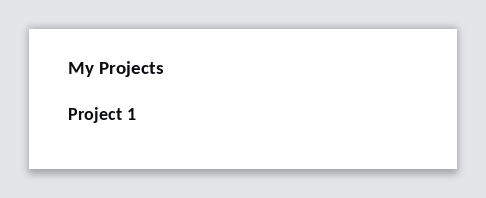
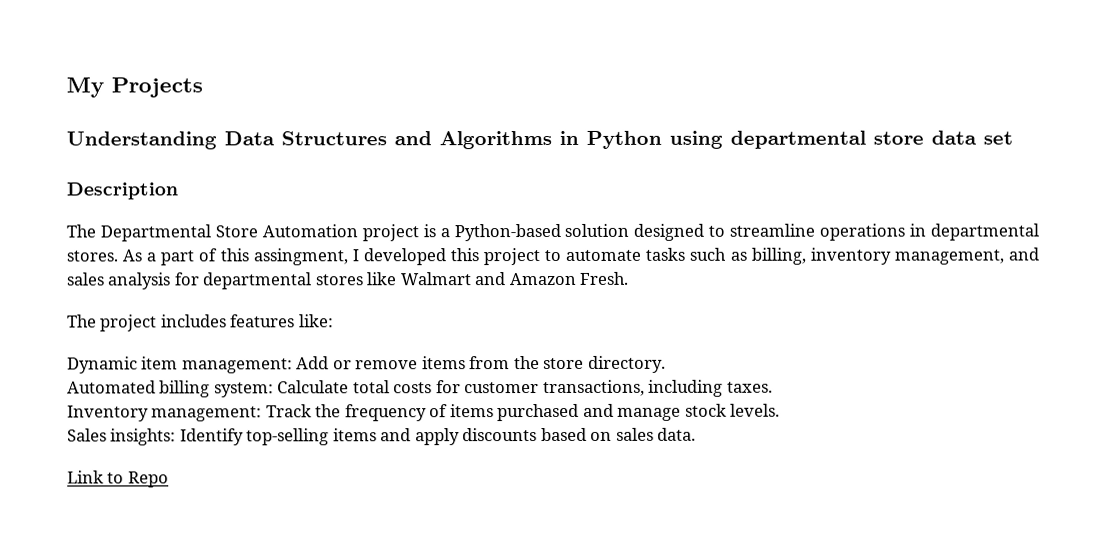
[68,107,136,123] Project 1 -> [66,130,1013,150] [66,182,178,200] [66,223,1040,242] [66,247,1039,266] [66,271,630,290] [67,314,334,332] [67,355,666,374] [67,379,773,398] [67,403,781,422] [67,427,697,446] [67,470,169,488] Understanding Data Structures and Algorithms in Python using departmental store data set // Description // The Departmental Store Automation project is a Python-based solution designed to streamline operations in departmental stores. As a part of this assingment, I developed this project to automate tasks such as billing, inventory management, and sales analysis for departmental stores like Walmart and Amazon Fresh. // The project includes features like: // Dynamic item management: Add or remove items from the store directory. // Automated billing system: Calculate total costs for customer transactions, including taxes. // Inventory management: Track the frequency of items purchased and manage stock levels. // Sales insights: Identify top-selling items and apply discounts based on sales data. // Link to Repo

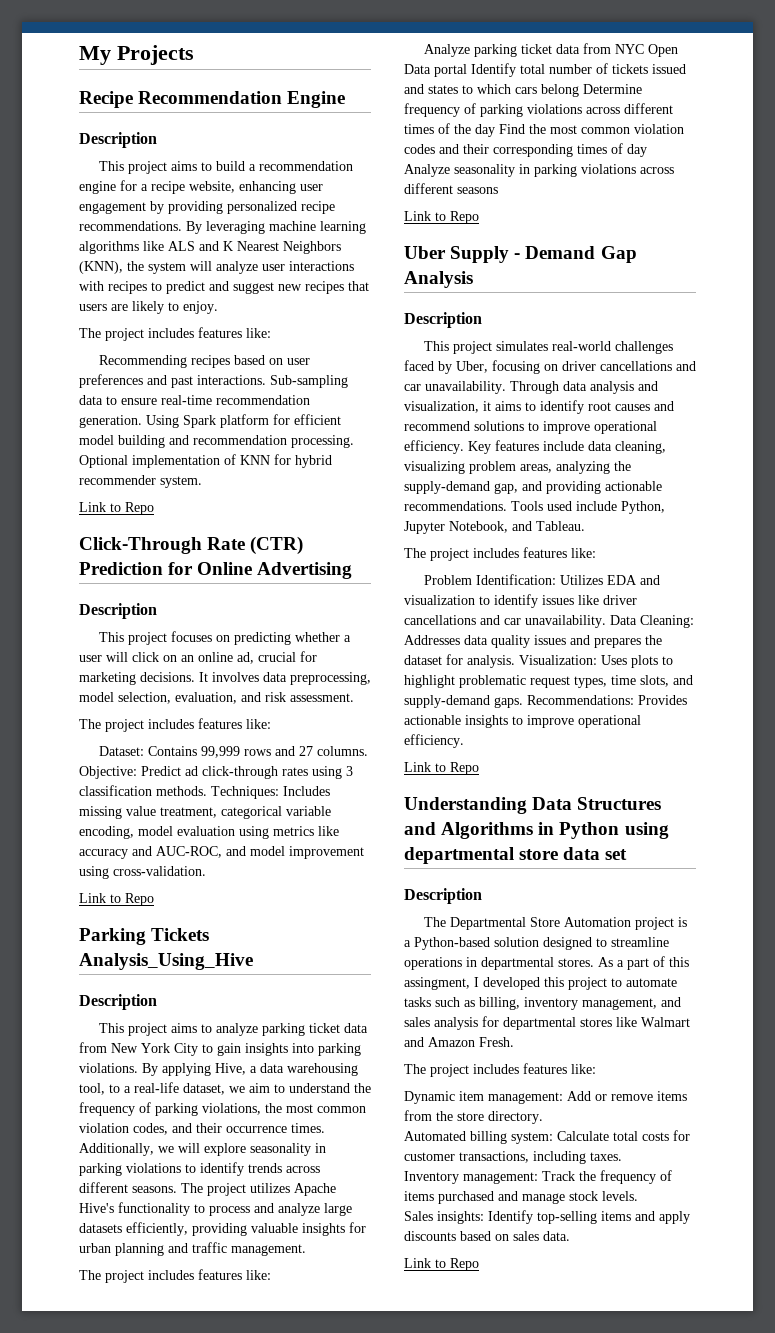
(203, 87) none -> [79,91,346,108] [79,132,157,148] [98,161,353,174] [79,180,323,194] [79,201,335,214] [79,221,366,234] [79,241,341,254] [79,261,354,274] [79,281,369,294] [79,301,218,314] [79,327,271,341] [98,355,310,368] [79,374,348,388] [79,395,310,405] [79,414,341,428] [79,435,354,448] [79,454,332,468] [79,475,202,488] [79,502,154,515] [79,536,304,555] [79,562,353,579] [79,603,157,619] [98,631,351,645] [79,651,317,664] [79,672,371,685] [79,692,354,704] [79,718,271,732] [98,746,368,758] [79,766,353,779] [79,785,330,799] [79,806,331,819] [79,826,339,839] [79,846,364,859] [79,866,206,879] [79,893,154,906] [79,928,210,945] [79,953,253,970] [79,994,157,1010] [98,1023,368,1036] [79,1042,361,1056] [79,1063,358,1076] [79,1082,371,1095] [79,1102,366,1116] [79,1123,325,1135] [79,1143,326,1156] [79,1162,320,1176] [79,1182,336,1196] [79,1202,352,1216] [79,1222,366,1236] [79,1242,306,1256] [79,1269,271,1283] [423,43,678,57] [404,63,686,77] [404,84,642,97] [404,103,673,117] [404,123,684,137] [404,143,647,157] [404,164,674,177] [404,183,498,194] [404,211,479,224] [404,246,637,263] [404,271,473,288] [404,312,482,328] [423,341,673,354] [404,360,696,374] [404,381,658,394] [404,400,674,414] [404,421,657,434] [404,440,666,454] [404,461,631,474] [404,481,662,494] [404,501,665,514] [404,521,585,534] [404,547,596,561] [423,574,660,585] [404,594,637,608] [404,615,694,628] [404,635,662,648] [404,654,673,668] [404,675,693,688] [404,695,687,708] [404,715,641,728] [404,734,464,748] [404,762,479,775] // Recipe Recommendation Engine // Description // This project aims to build a recommendation engine for a recipe website, enhancing user engagement by providing personalized recipe recommendations. By leveraging machine learning algorithms like ALS and K Nearest Neighbors (KNN), the system will analyze user interactions with recipes to predict and suggest new recipes that users are likely to enjoy. // The project includes features like: // Recommending recipes based on user preferences and past interactions. Sub-sampling data to ensure real-time recommendation generation. Using Spark platform for efficient model building and recommendation processing. Optional implementation of KNN for hybrid recommender system. // Link to Repo // Click-Through Rate (CTR) Prediction for Online Advertising // Description // This project focuses on predicting whether a user will click on an online ad, crucial for marketing decisions. It involves data preprocessing, model selection, evaluation, and risk assessment. // The project includes features like: // Dataset: Contains 99,999 rows and 27 columns. Objective: Predict ad click-through rates using 3 classification methods. Techniques: Includes missing value treatment, categorical variable encoding, model evaluation using metrics like accuracy and AUC-ROC, and model improvement using cross-validation. // Link to Repo // Parking Tickets Analysis_Using_Hive // Description // This project aims to analyze parking ticket data from New York City to gain insights into parking violations. By applying Hive, a data warehousing tool, to a real-life dataset, we aim to understand the frequency of parking violations, the most common violation codes, and their occurrence times. Additionally, we will explore seasonality in parking violations to identify trends across different seasons. The project utilizes Apache Hive's functionality to process and analyze large datasets efficiently, providing valuable insights for urban planning and traffic management. // The project includes features like: // Analyze parking ticket data from NYC Open Data portal Identify total number of tickets issued and states to which cars belong Determine frequency of parking violations across different times of the day Find the most common violation codes and their corresponding times of day Analyze seasonality in parking violations across different seasons // Link to Repo // Uber Supply - Demand Gap Analysis // Description // This project simulates real-world challenges faced by Uber, focusing on driver cancellations and car unavailability. Through data analysis and visualization, it aims to identify root causes and recommend solutions to improve operational efficiency. Key features include data cleaning, visualizing problem areas, analyzing the supply-demand gap, and providing actionable recommendations. Tools used include Python, Jupyter Notebook, and Tableau. // The project includes features like: // Problem Identification: Utilizes EDA and visualization to identify issues like driver cancellations and car unavailability. Data Cleaning: Addresses data quality issues and prepares the dataset for analysis. Visualization: Uses plots to highlight problematic request types, time slots, and supply-demand gaps. Recommendations: Provides actionable insights to improve operational efficiency. // Link to Repo

